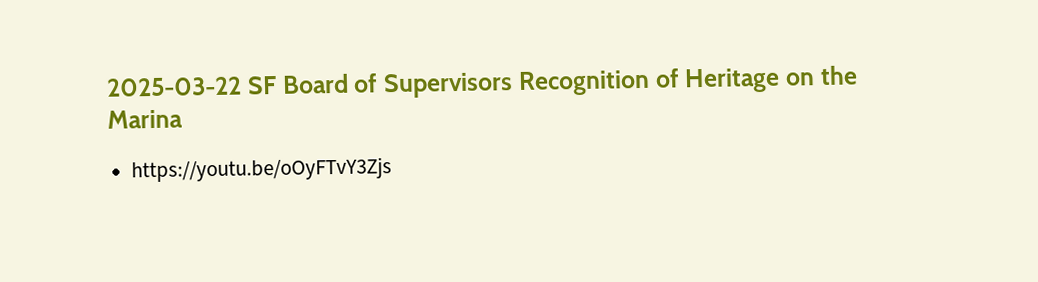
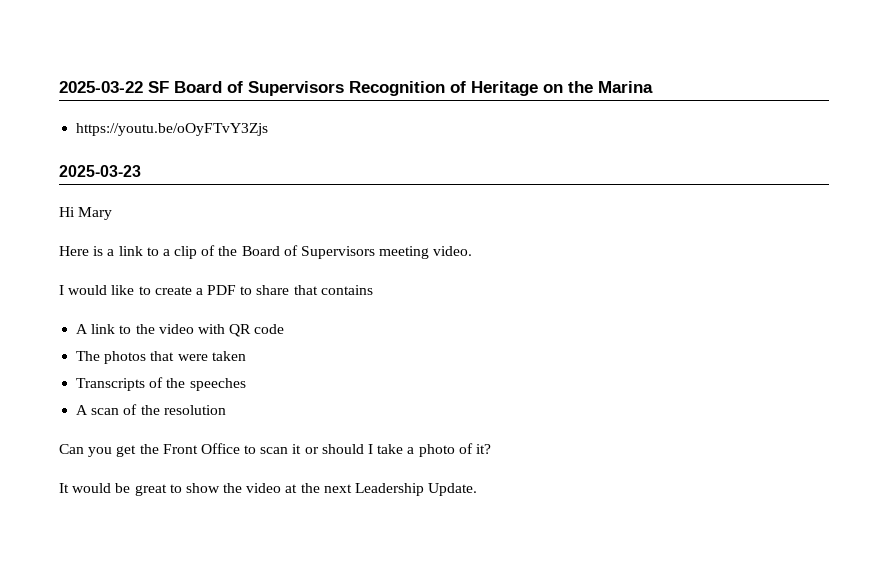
(393, 170) none -> [59,165,141,177] [59,207,113,220] [59,245,473,259] [59,285,373,295] [76,324,285,337] [76,351,246,364] [76,377,246,391] [76,404,226,415] [59,443,491,457] [59,483,478,496] // 2025-03-23 // Hi Mary // Here is a link to a clip of the Board of Supervisors meeting video. // I would like to create a PDF to share that contains // A link to the video with QR code // The photos that were taken // Transcripts of the speeches // A scan of the resolution // Can you get the Front Office to scan it or should I take a photo of it? // It would be great to show the video at the next Leadership Update.

